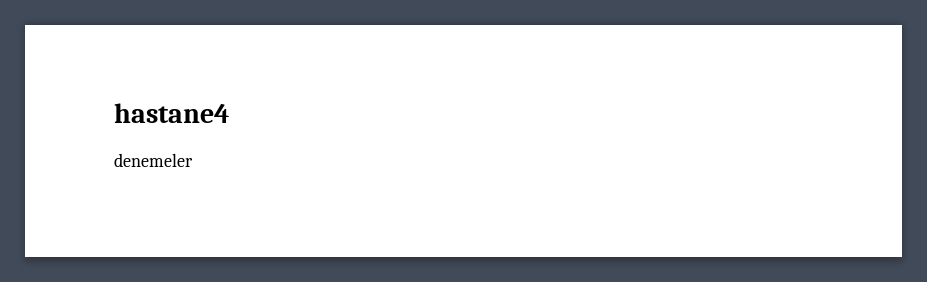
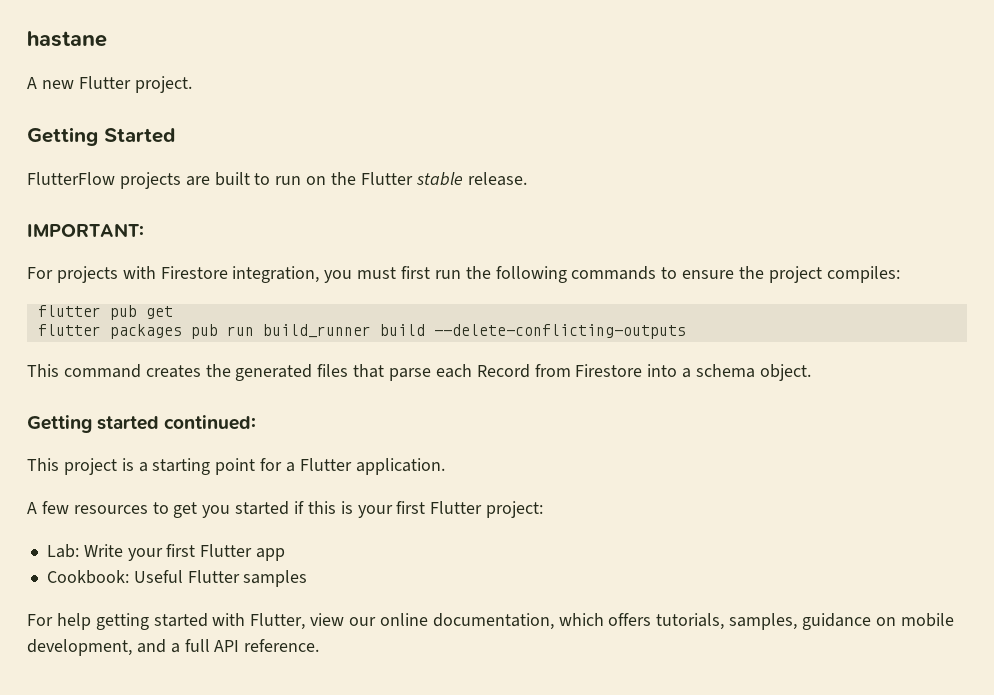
[114,103,229,123] [114,153,193,167] hastane4 // denemeler -> [27,31,107,47] [27,76,192,93] [27,127,175,146] [27,172,527,189] [27,223,144,237] [27,266,900,283] [37,305,173,320] [37,324,686,339] [27,364,811,381] [27,415,257,433] [27,458,445,475] [27,501,544,518] [46,544,286,561] [46,570,308,587] [27,613,954,630] [27,639,320,656] hastane // A new Flutter project. // Getting Started // FlutterFlow projects are built to run on the Flutter stable release. // IMPORTANT: // For projects with Firestore integration, you must first run the following commands to ensure the project compiles: // flutter pub get // flutter packages pub run build_runner build --delete-conflicting-outputs // This command creates the generated files that parse each Record from Firestore into a schema object. // Getting started continued: // This project is a starting point for a Flutter application. // A few resources to get you started if this is your first Flutter project: // Lab: Write your first Flutter app // Cookbook: Useful Flutter samples // For help getting started with Flutter, view our online documentation, which offers tutorials, samples, guidance on mobile development, and a full API reference.

